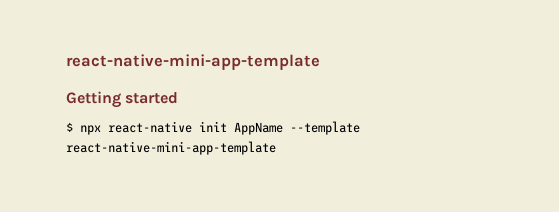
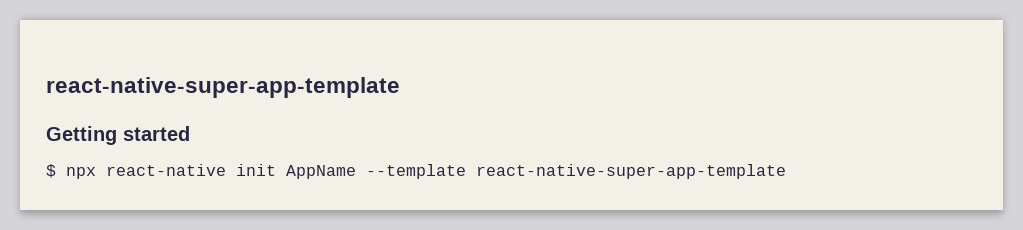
[66,54,320,70] react-native-mini-app-template -> [46,77,400,98] react-native-super-app-template
[66,141,276,155] react-native-mini-app-template -> [476,164,786,179] react-native-super-app-template

